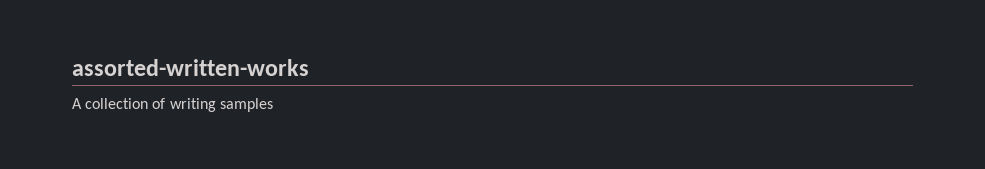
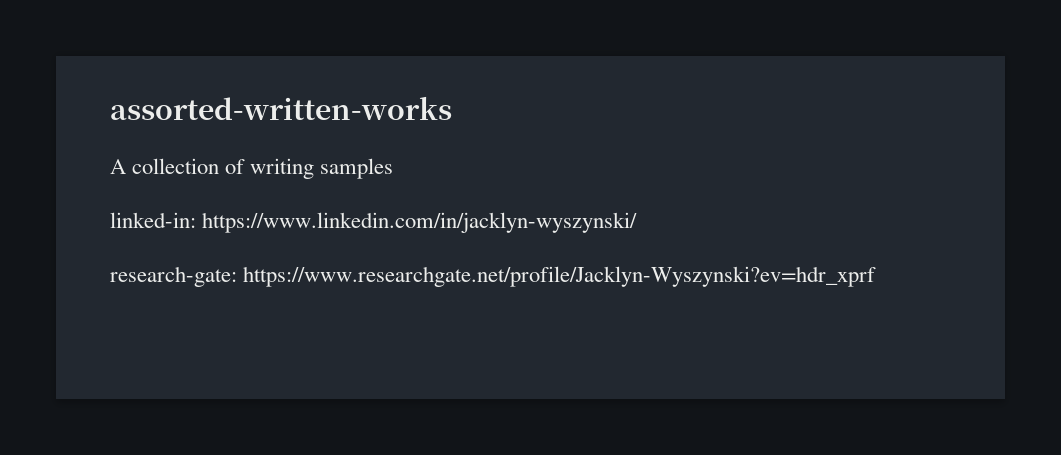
(273, 105) none -> [110,212,638,233] [110,266,877,287] // linked-in: https://www.linkedin.com/in/jacklyn-wyszynski/ // research-gate: https://www.researchgate.net/profile/Jacklyn-Wyszynski?ev=hdr_xprf

